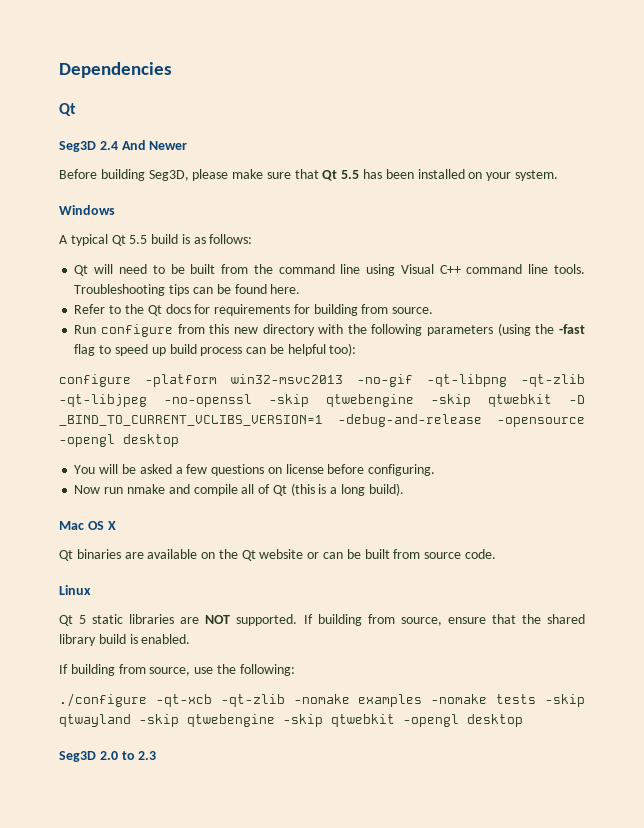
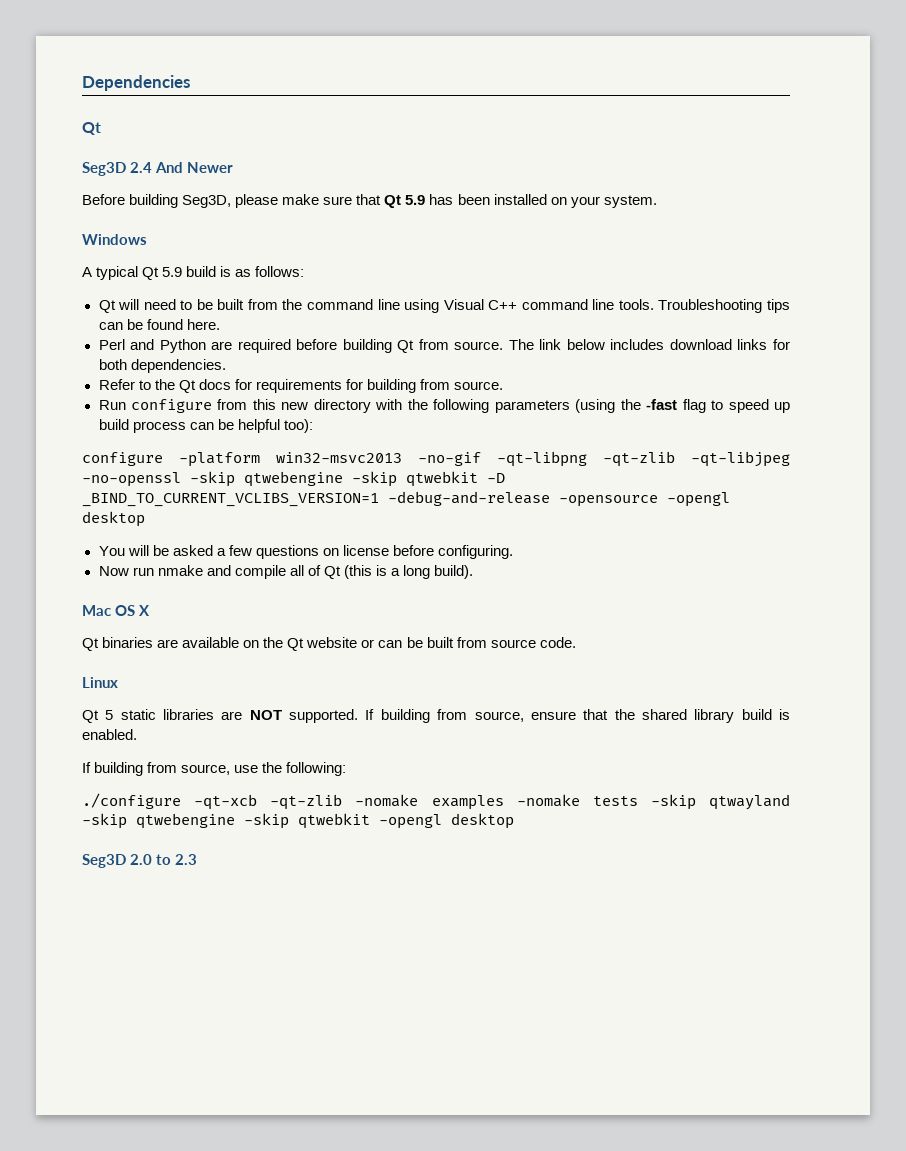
[341,170,360,179] 5.5 -> [405,195,426,205] 5.9
[129,235,148,244] 5.5 -> [162,267,183,277] 5.9
(301, 289) none -> [98,339,790,353] [98,359,226,373] // Perl and Python are required before building Qt from source. The link below includes download links for both dependencies.

